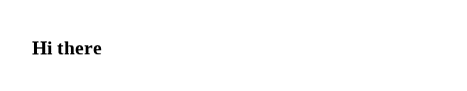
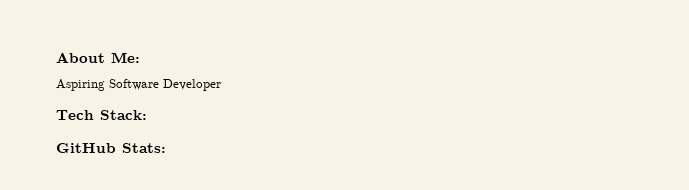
[31,41,104,55] Hi there -> [56,52,140,63] [56,79,221,91] [56,110,147,120] [56,143,166,153] About Me: // Aspiring Software Developer // Tech Stack: // GitHub Stats:

